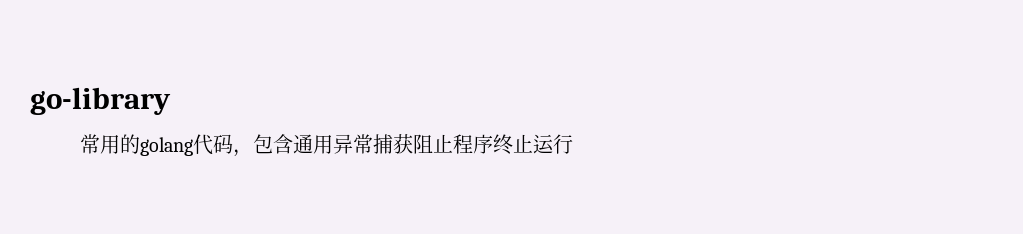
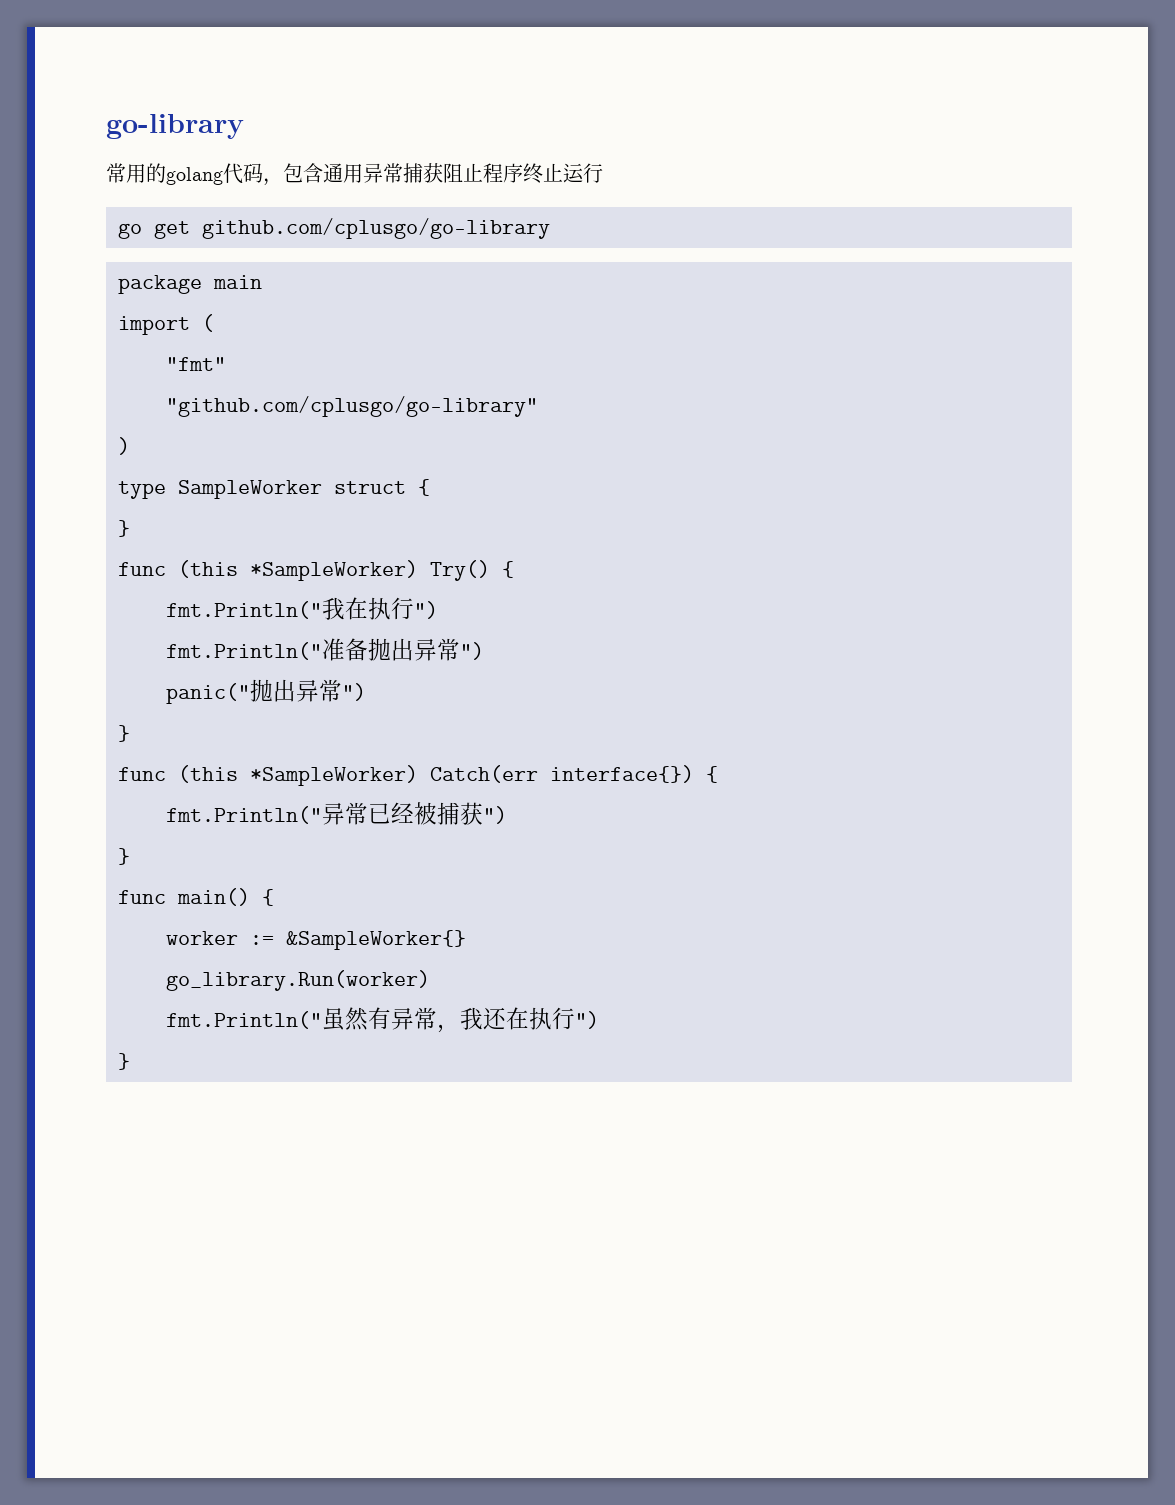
(573, 144) none -> [118,218,550,239] [118,275,262,294] [118,314,214,335] [166,357,226,371] [166,396,538,417] [118,437,130,455] [118,479,430,499] [118,520,130,537] [118,560,514,581] [166,597,438,620] [166,638,484,661] [166,679,366,704] [118,725,130,742] [118,765,718,786] [166,802,507,825] [118,848,130,865] [118,888,274,906] [166,930,466,950] [166,970,430,991] [166,1007,599,1033] [118,1053,130,1070] // go get github.com/cplusgo/go-library // package main // import ( // "fmt" // "github.com/cplusgo/go-library" // ) // type SampleWorker struct { // } // func (this *SampleWorker) Try() { // fmt.Println("我在执行") // fmt.Println("准备抛出异常") // panic("抛出异常") // } // func (this *SampleWorker) Catch(err interface{}) { // fmt.Println("异常已经被捕获") // } // func main() { // worker := &SampleWorker{} // go_library.Run(worker) // fmt.Println("虽然有异常，我还在执行") // }

